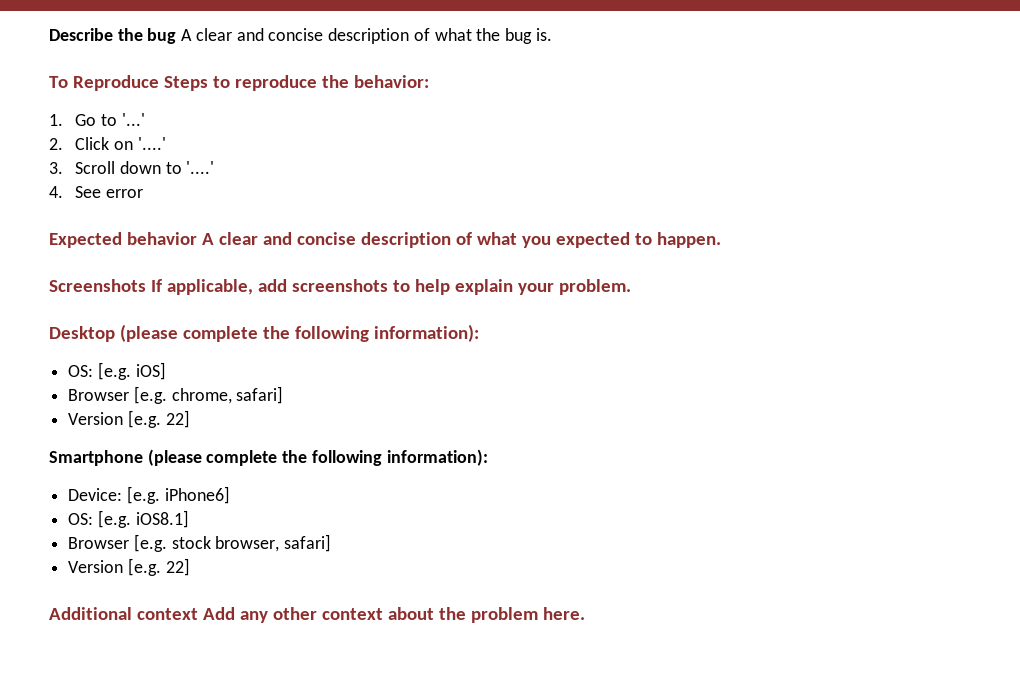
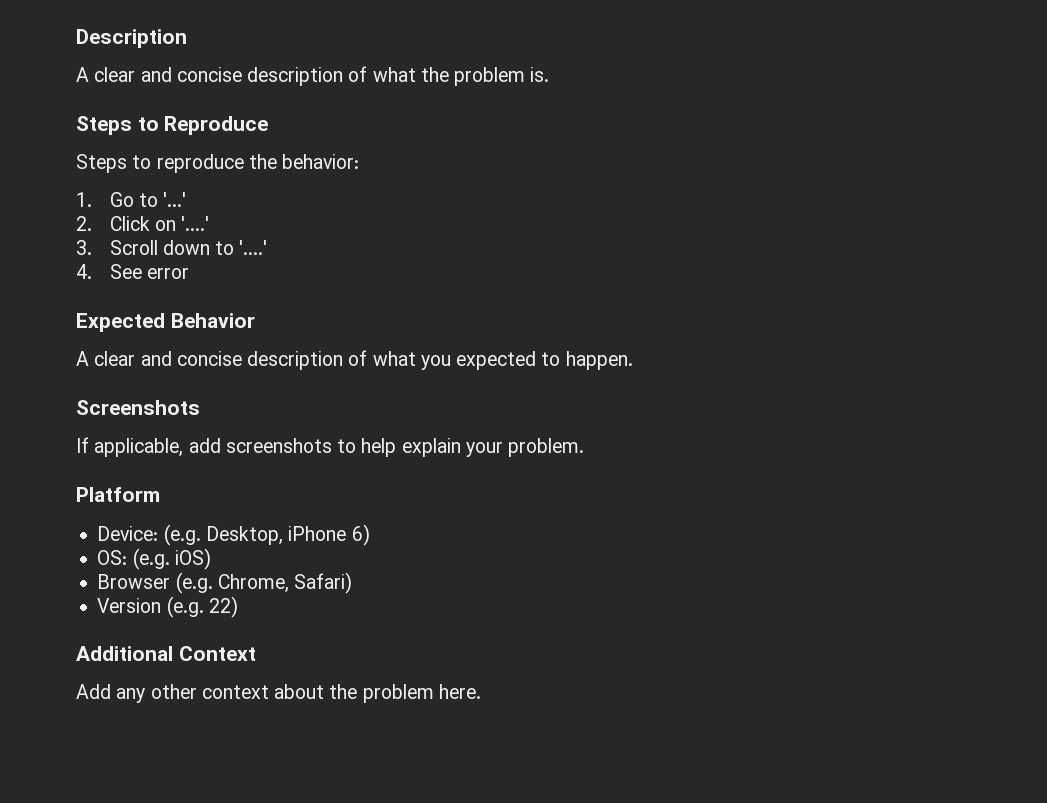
[49,28,177,44] Describe the bug -> [76,29,187,48] Description //
[504,28,532,44] bug -> [454,67,526,86] problem
[49,76,68,88] To -> [76,116,159,135] Steps to
(159, 83) none -> (269, 125) //
[126,232,197,245] behavior -> [170,313,255,328] Behavior //
(146, 285) none -> (200, 407) //
[49,324,479,342] [68,362,166,380] [68,386,284,404] [68,410,190,428] [49,449,488,466] [68,486,230,504] [68,510,189,528] [68,534,332,552] [68,558,190,576] Desktop (please complete the following information): // OS: [e.g. iOS] // Browser [e.g. chrome, safari] // Version [e.g. 22] // Smartphone (please complete the following information): // Device: [e.g. iPhone6] // OS: [e.g. iOS8.1] // Browser [e.g. stock browser, safari] // Version [e.g. 22] -> [76,487,160,502] [97,524,370,546] [97,548,211,570] [97,572,353,594] [97,596,238,618] Platform // Device: (e.g. Desktop, iPhone 6) // OS: (e.g. iOS) // Browser (e.g. Chrome, Safari) // Version (e.g. 22)
[136,608,198,620] context -> [178,646,256,661] Context //

